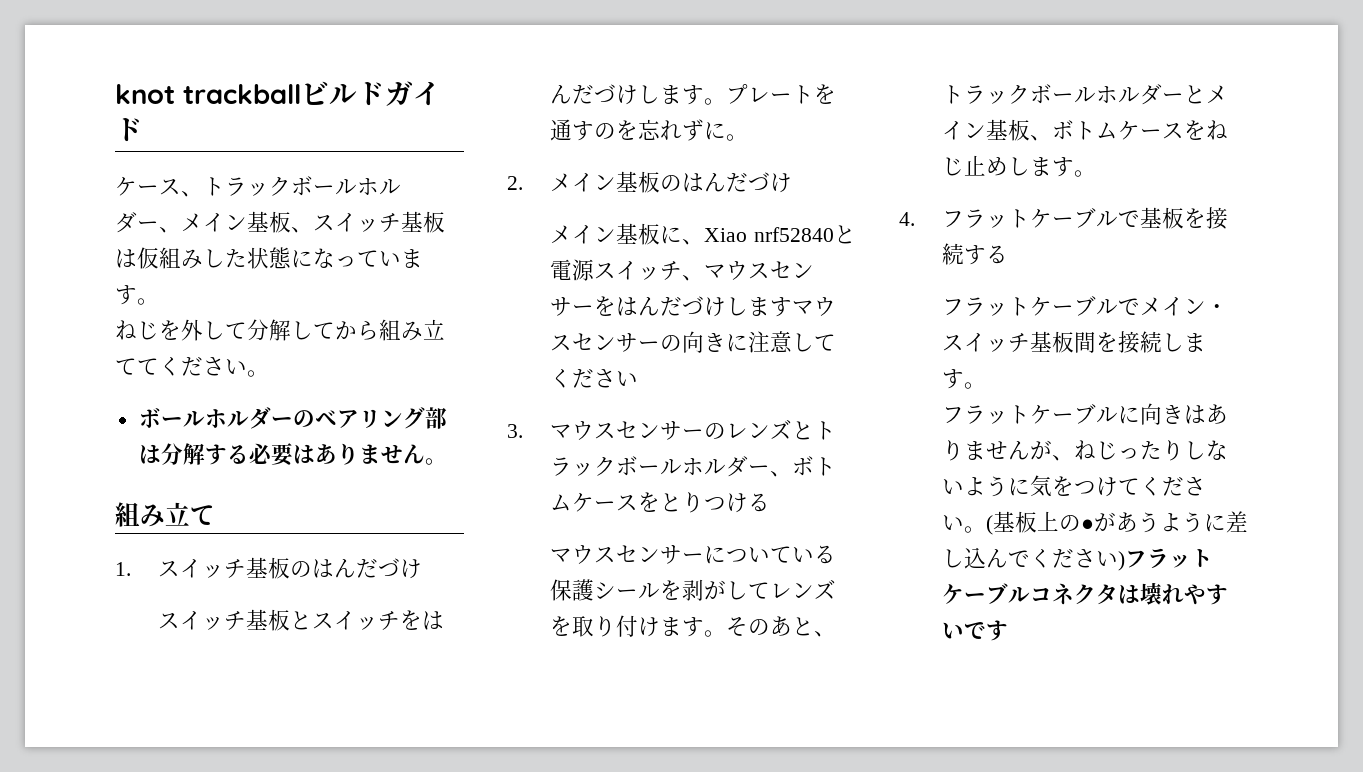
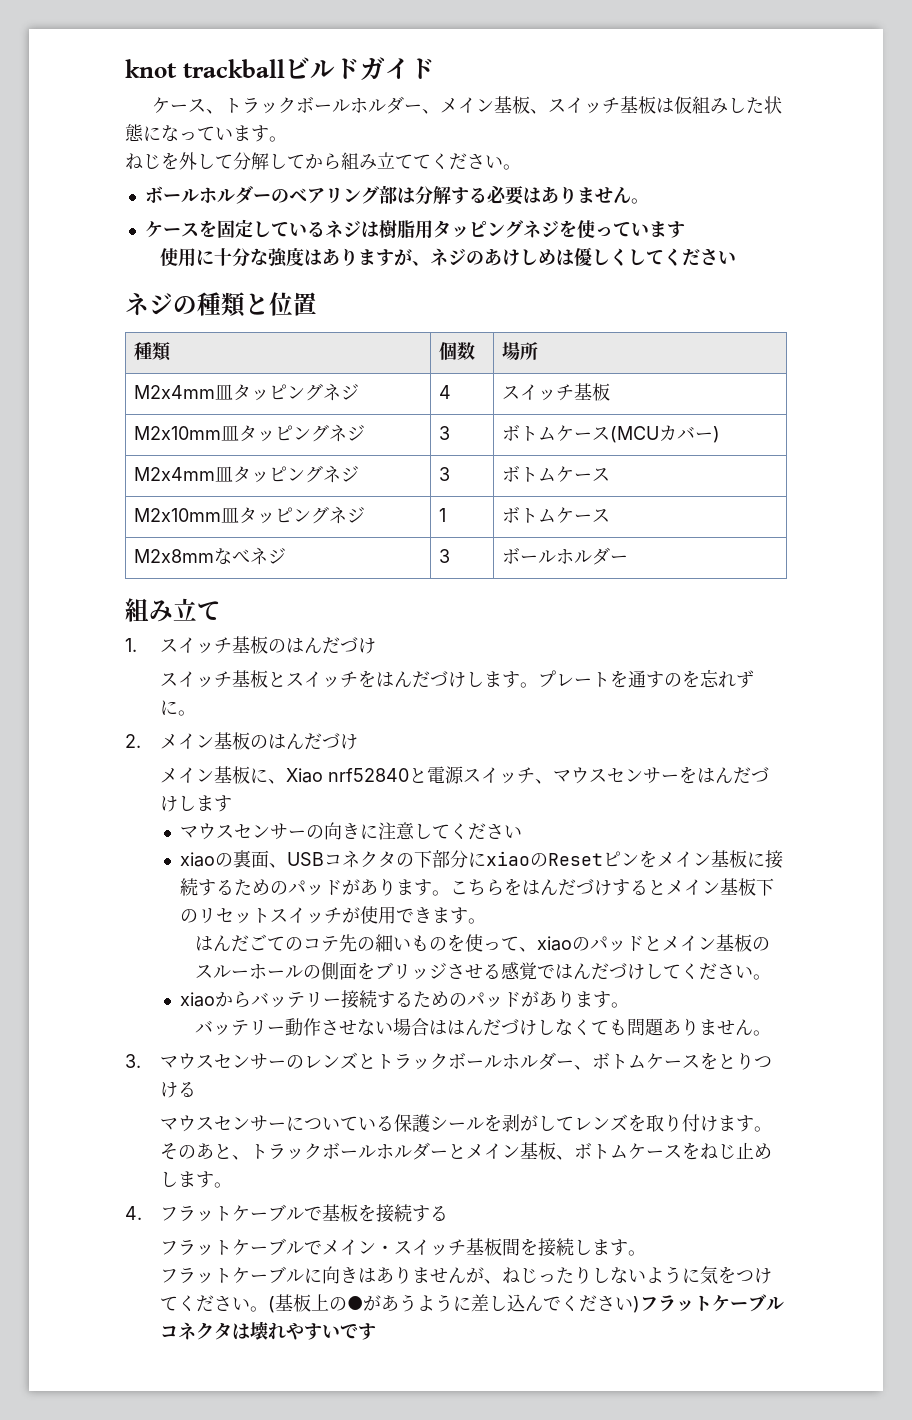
(447, 461) none -> [144,219,685,239] [160,247,737,268] [125,292,317,317] [134,342,172,361] [439,342,476,360] [502,342,539,360] [134,383,360,401] [439,385,452,399] [502,383,611,401] [134,424,366,442] [439,426,451,440] [502,424,721,443] [134,465,360,483] [439,467,451,481] [502,465,611,482] [134,506,366,524] [439,508,447,522] [502,506,611,523] [134,547,287,565] [439,549,451,563] [502,547,629,565] // ケースを固定しているネジは樹脂用タッピングネジを使っています // 使用に十分な強度はありますが、ネジのあけしめは優しくしてください // ネジの種類と位置 // 種類 | 個数 | 場所 // M2x4mm皿タッピングネジ | 4 | スイッチ基板 // M2x10mm皿タッピングネジ | 3 | ボトムケース(MCUカバー) // M2x4mm皿タッピングネジ | 3 | ボトムケース // M2x10mm皿タッピングネジ | 1 | ボトムケース // M2x8mmなべネジ | 3 | ボールホルダー
(792, 307) none -> (233, 803) //
(638, 379) none -> [179,850,783,869] [179,878,774,896] [179,906,486,924] [195,934,771,952] [195,962,772,980] [179,990,629,1009] [195,1018,772,1036] // xiaoの裏面、USBコネクタの下部分にxiaoのResetピンをメイン基板に接続するためのパッドがあります。こちらをはんだづけするとメイン基板下のリセットスイッチが使用できます。 // はんだごてのコテ先の細いものを使って、xiaoのパッドとメイン基板のスルーホールの側面をブリッジさせる感覚ではんだづけしてください。 // xiaoからバッテリー接続するためのパッドがあります。 // バッテリー動作させない場合ははんだづけしなくても問題ありません。

